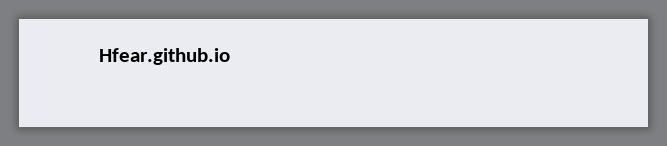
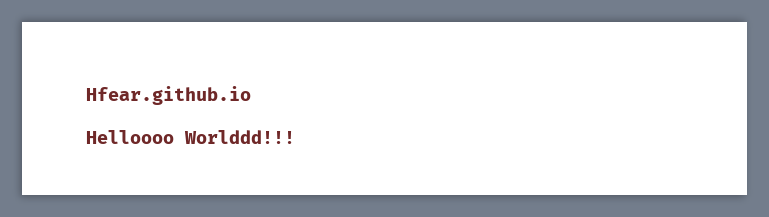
(230, 56) none -> [86,130,295,144] // Helloooo Worlddd!!!

